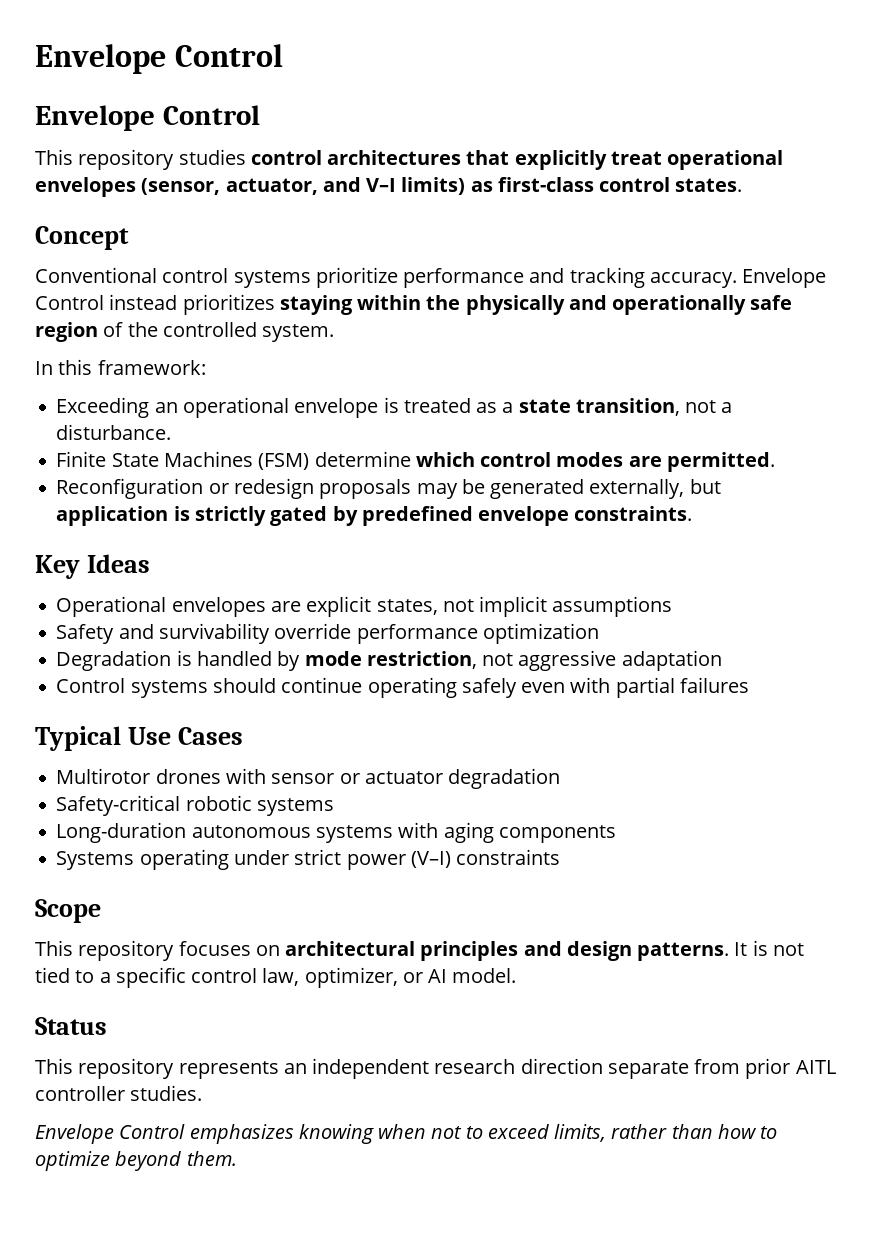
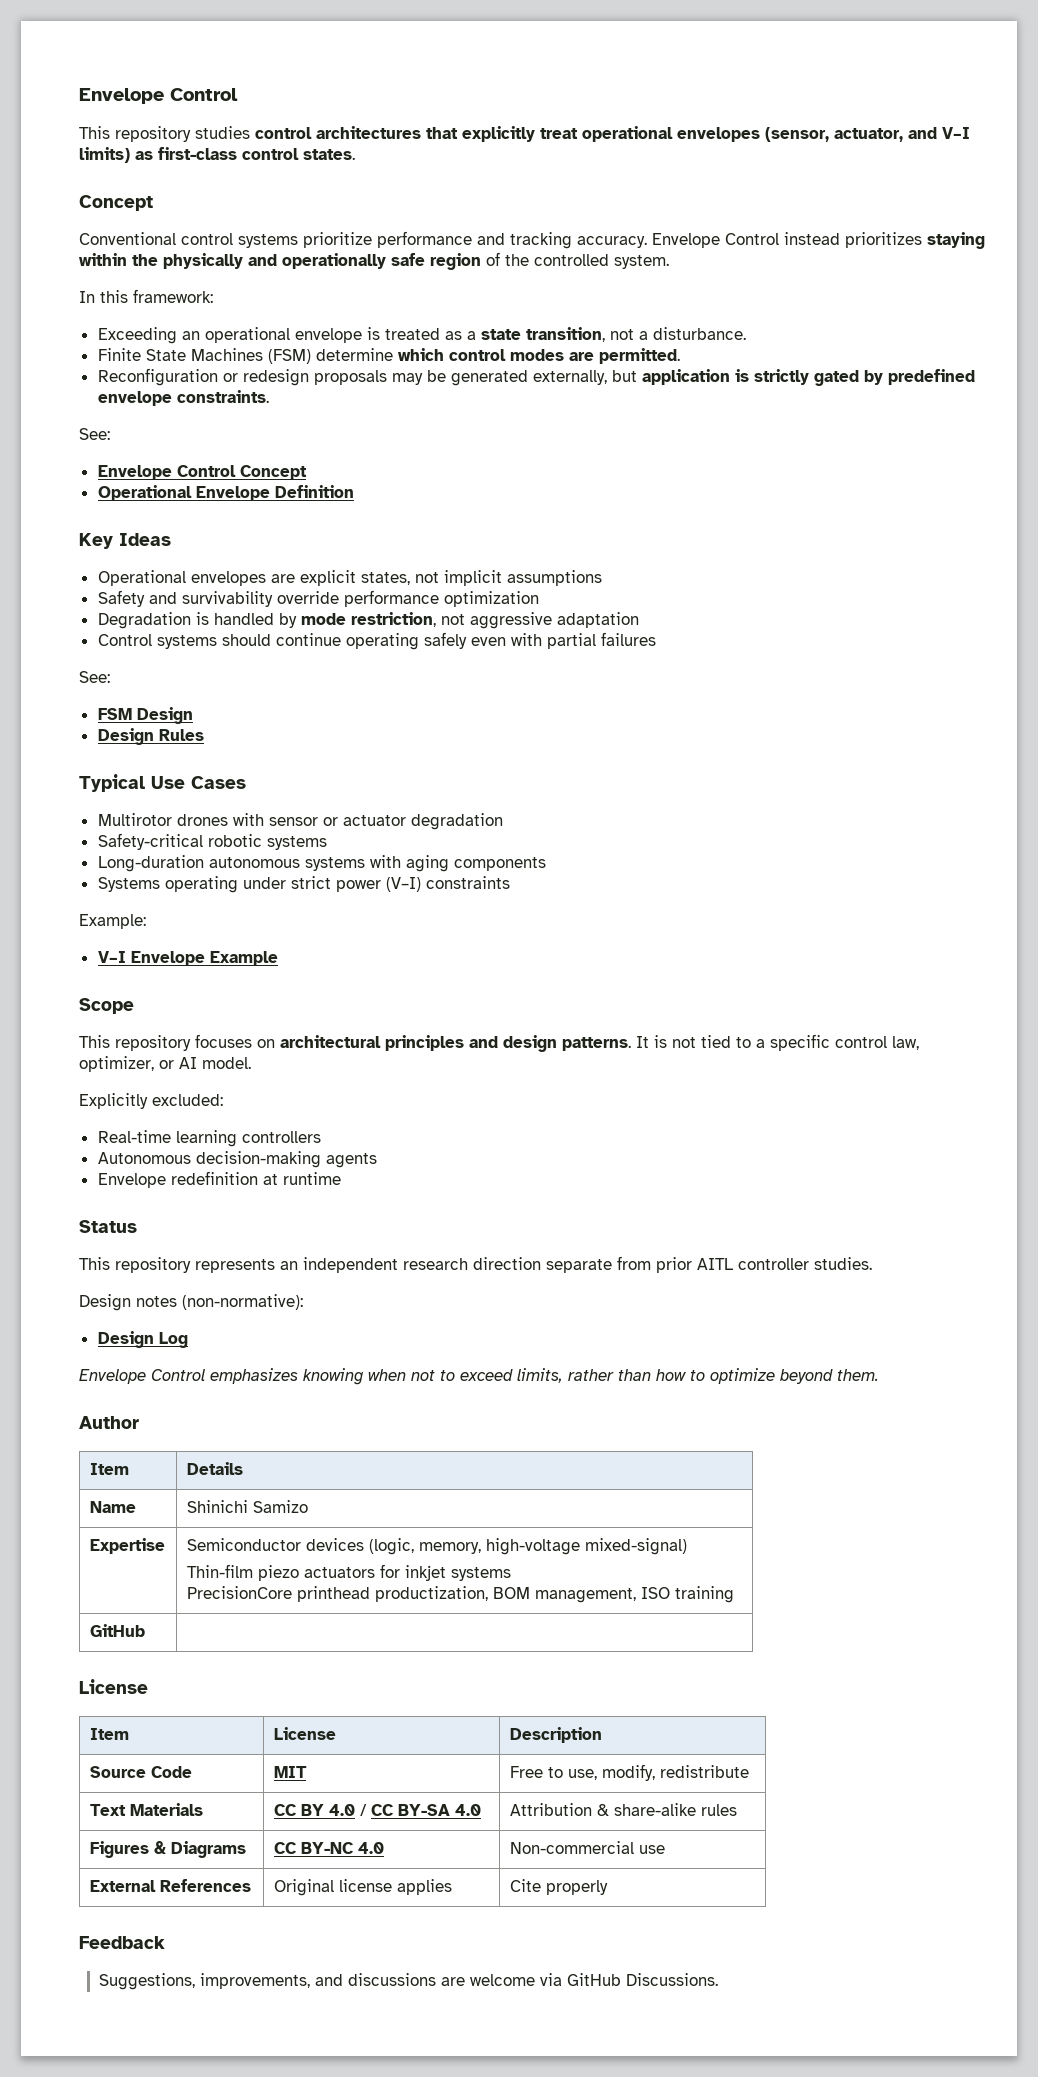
[35,44,283,74] [35,105,260,131] Envelope Control // Envelope Control -> [79,88,238,104] Envelope Control
(693, 513) none -> [79,428,110,440] [97,465,307,480] [97,485,354,501] // See: // Envelope Control Concept // Operational Envelope Definition
(749, 685) none -> [79,671,110,683] [97,707,193,724] [97,728,204,745] // See: // FSM Design // Design Rules
(561, 857) none -> [79,914,146,929] [97,951,278,966] // Example: // V–I Envelope Example
(517, 975) none -> [79,1093,223,1109] [97,1130,321,1147] [97,1151,377,1168] [97,1171,341,1188] // Explicitly excluded: // Real-time learning controllers // Autonomous decision-making agents // Envelope redefinition at runtime
(203, 1093) none -> [79,1294,303,1311] [97,1331,188,1348] // Design notes (non-normative): // Design Log
(237, 1158) none -> [79,1416,139,1429] [89,1463,129,1475] [186,1462,243,1475] [89,1501,136,1513] [186,1500,308,1513] [89,1538,165,1554] [186,1538,687,1555] [186,1564,511,1581] [186,1586,734,1603] [89,1624,145,1637] [79,1679,148,1694] [89,1728,129,1740] [273,1727,336,1740] [509,1727,602,1743] [89,1766,192,1778] [273,1766,307,1778] [509,1764,749,1781] [89,1803,203,1816] [273,1804,481,1816] [509,1803,737,1816] [89,1841,246,1858] [273,1842,384,1854] [509,1841,665,1854] [89,1879,251,1892] [273,1879,452,1896] [509,1879,608,1895] [79,1936,165,1949] [99,1973,719,1990] // Author // Item | Details // Name | Shinichi Samizo // Expertise | Semiconductor devices (logic, memory, high-voltage mixed-signal) // Thin-film piezo actuators for inkjet systems // PrecisionCore printhead productization, BOM management, ISO training // GitHub | // License // Item | License | Description // Source Code | MIT | Free to use, modify, redistribute // Text Materials | CC BY 4.0 / CC BY-SA 4.0 | Attribution & share-alike rules // Figures & Diagrams | CC BY-NC 4.0 | Non-commercial use // External References | Original license applies | Cite properly // Feedback // Suggestions, improvements, and discussions are welcome via GitHub Discussions.

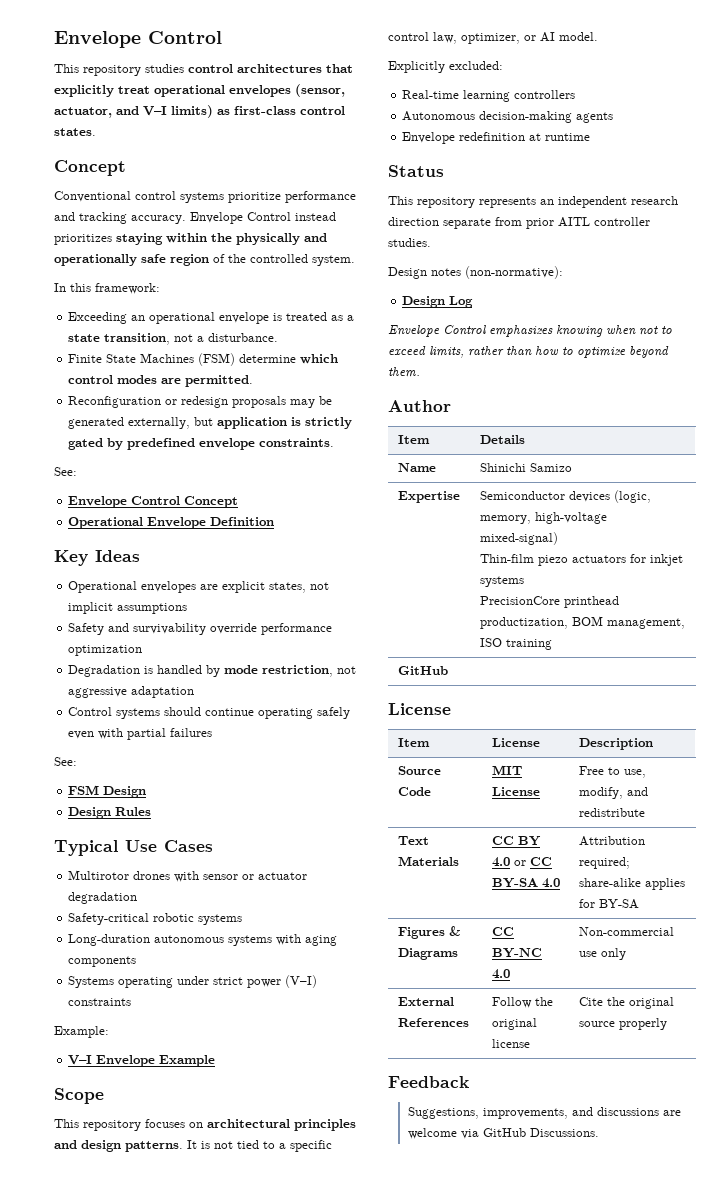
(307, 1772) none -> [491,787,540,796] License
(655, 1772) none -> [626,787,648,796] and
[359,1804,367,1816] / -> [513,860,526,866] or
[596,1803,737,1816] & share-alike rules -> [578,857,630,869] [578,878,685,890] [578,899,639,909] required; share-alike applies for BY-SA
(665, 1849) none -> [600,948,626,960] only
[273,1879,334,1896] Original -> [491,997,553,1008] [491,1018,537,1030] Follow the original
[396,1879,452,1895] applies -> (530, 1043) none
(541, 1885) none -> [606,997,674,1009] [578,1021,615,1027] the original source

